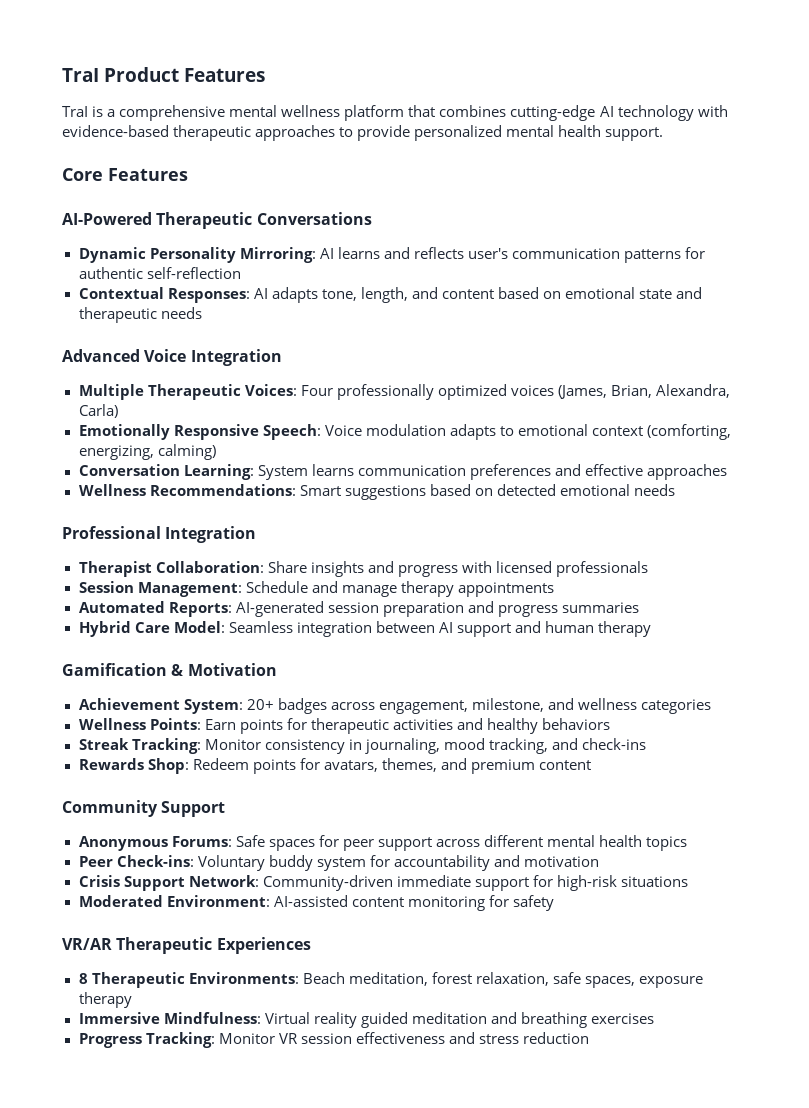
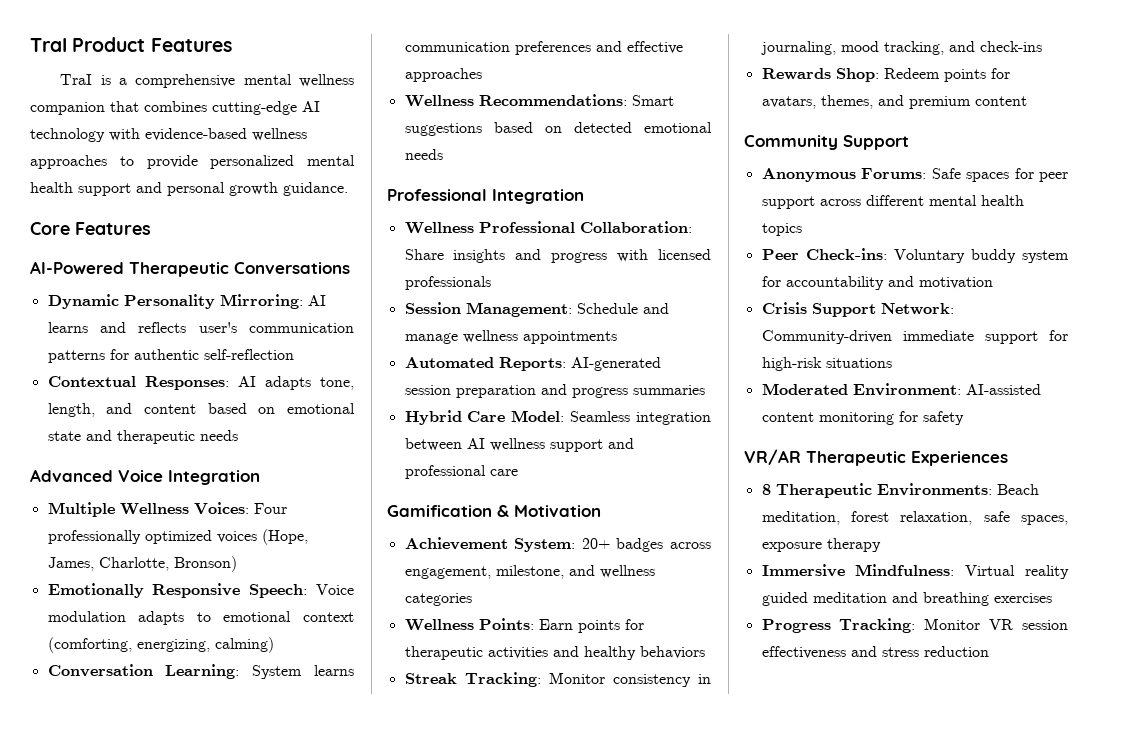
[344,105,405,121] platform -> [30,102,105,115] companion
[173,125,252,141] therapeutic -> [252,128,307,141] wellness
[605,127,664,141] support. -> [78,182,348,196] support and personal growth guidance.
[147,384,241,400] Therapeutic -> [119,503,189,515] Wellness
[557,384,730,399] [78,404,118,418] (James, Brian, Alexandra, Carla) -> [261,529,308,545] [47,556,237,572] (Hope, James, Charlotte, Bronson)
[78,561,152,577] Therapist -> [404,221,575,234] Wellness Professional
[400,581,454,597] therapy -> [462,330,518,343] wellness
[456,621,651,637] support and human therapy -> [489,438,634,452] [404,465,518,479] wellness support and professional care

